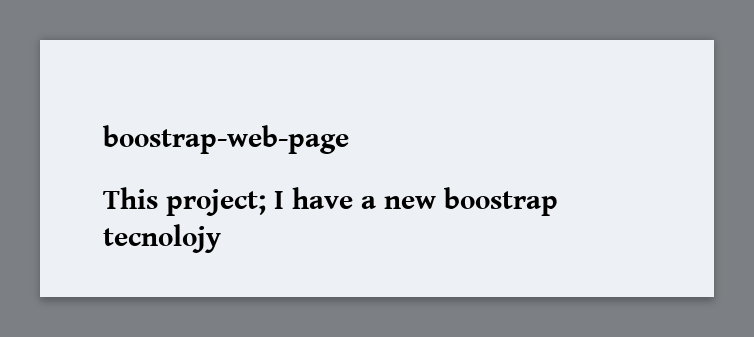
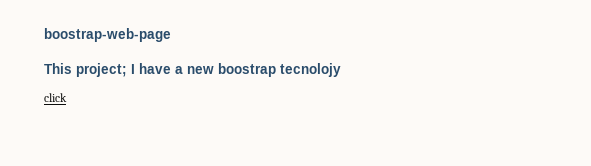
(221, 238) none -> [44,93,67,102] // click

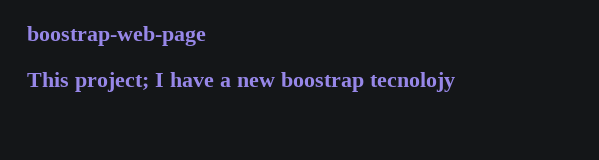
[44,93,67,102] // click -> (455, 82) none

